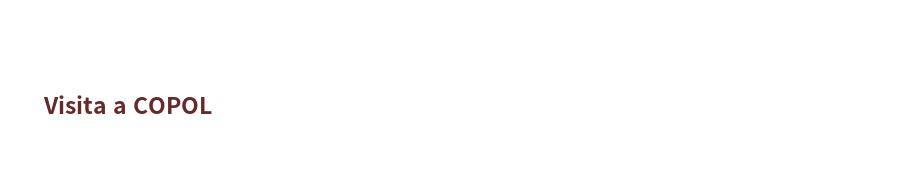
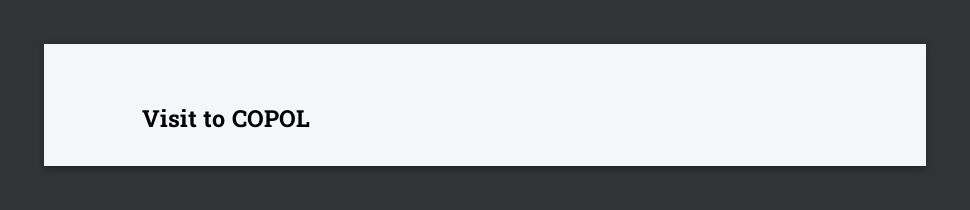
[43,95,128,114] Visita a -> [142,109,226,128] Visit to

